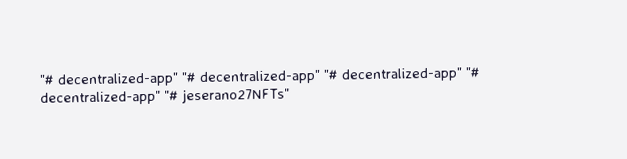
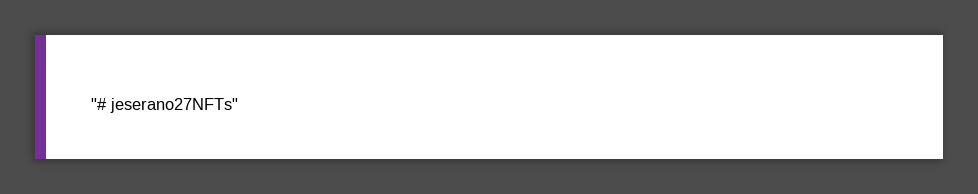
[39,67,480,88] [40,90,179,106] "# decentralized-app" "# decentralized-app" "# decentralized-app" "# decentralized-app" "# -> [91,98,107,110] "#

